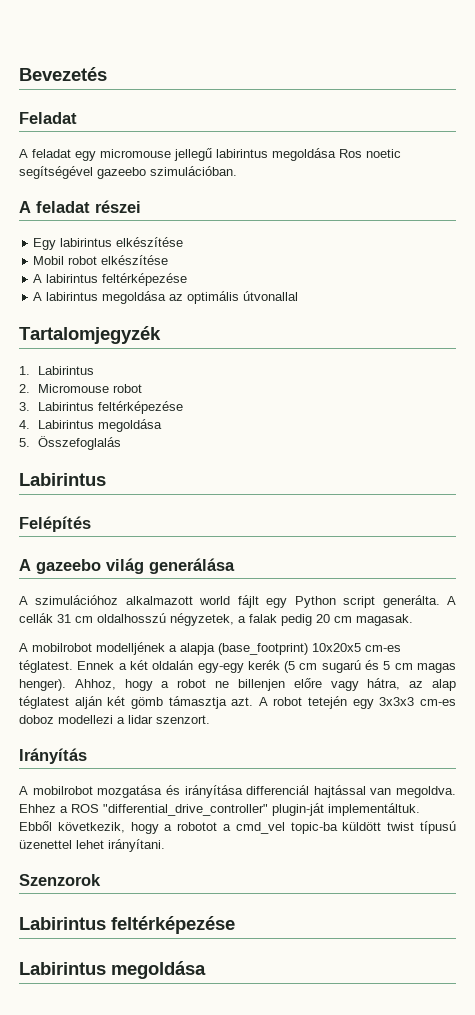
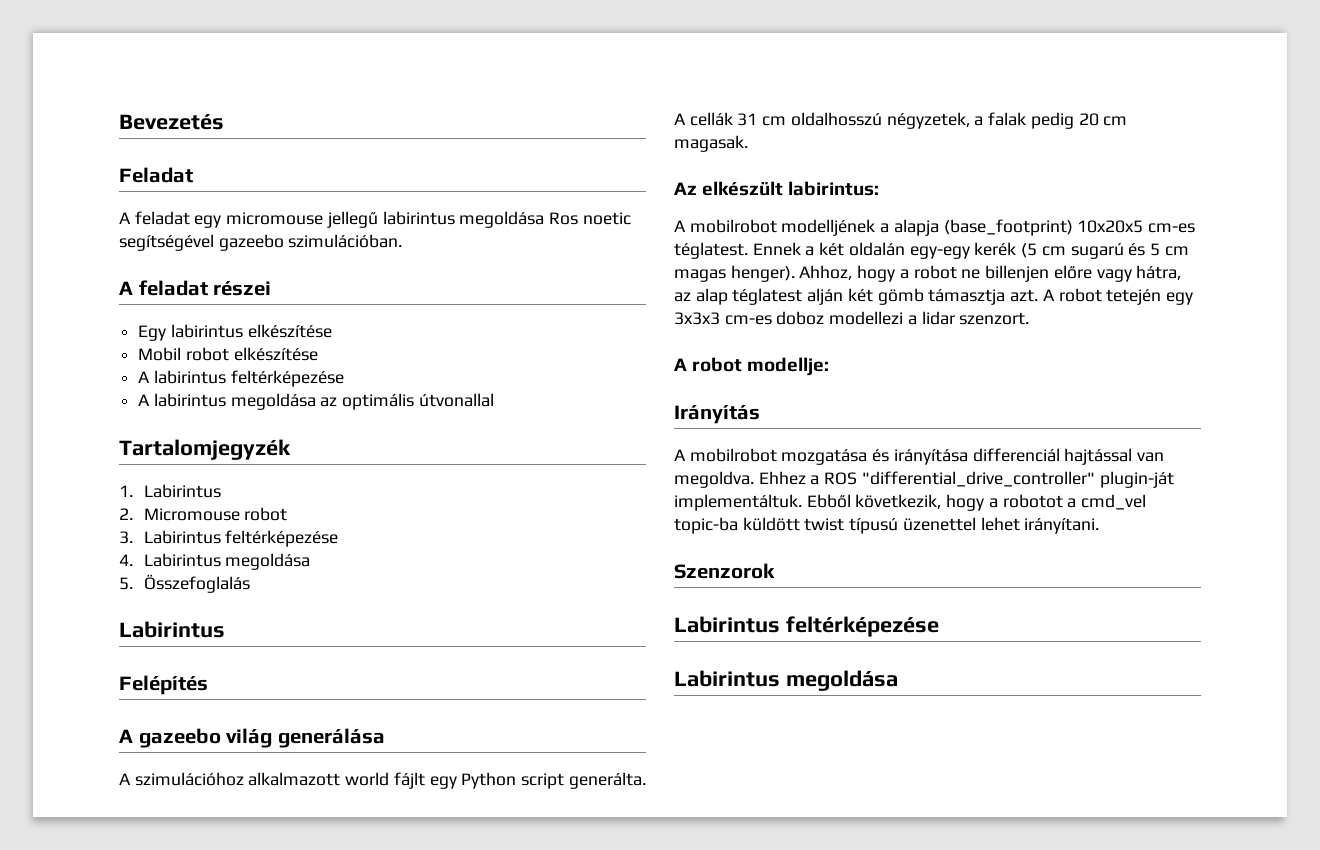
(413, 620) none -> [674,181,880,196] // Az elkészült labirintus:
(210, 719) none -> [674,357,830,376] // A robot modellje:

